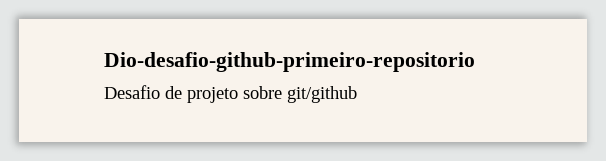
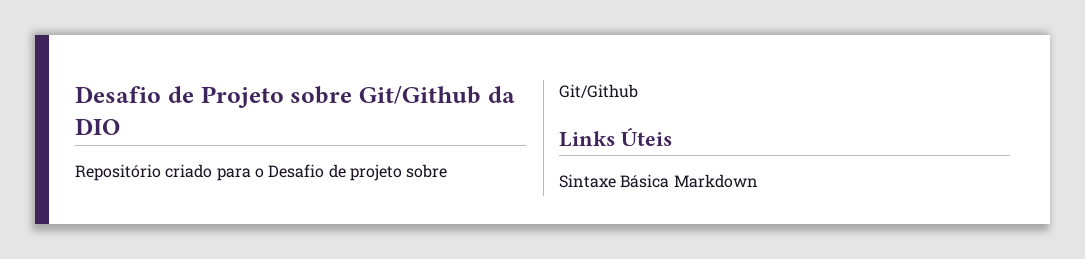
[104,52,475,72] [104,85,357,103] Dio-desafio-github-primeiro-repositorio // Desafio de projeto sobre git/github -> [75,85,515,108] [75,118,120,135] [75,164,448,181] [559,84,638,98] [559,127,672,147] [559,174,758,188] Desafio de Projeto sobre Git/Github da DIO // Repositório criado para o Desafio de projeto sobre Git/Github // Links Úteis // Sintaxe Básica Markdown

